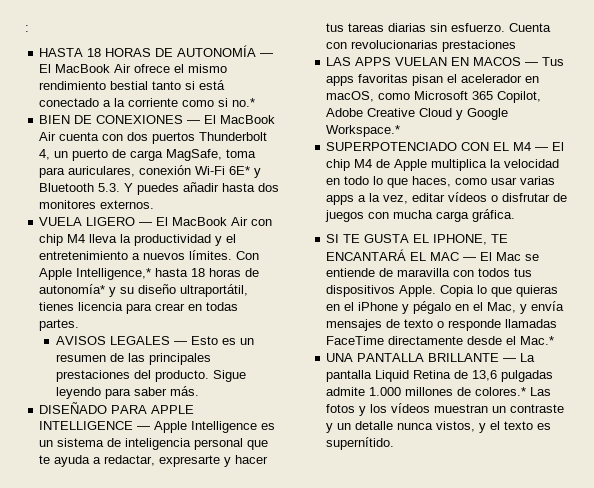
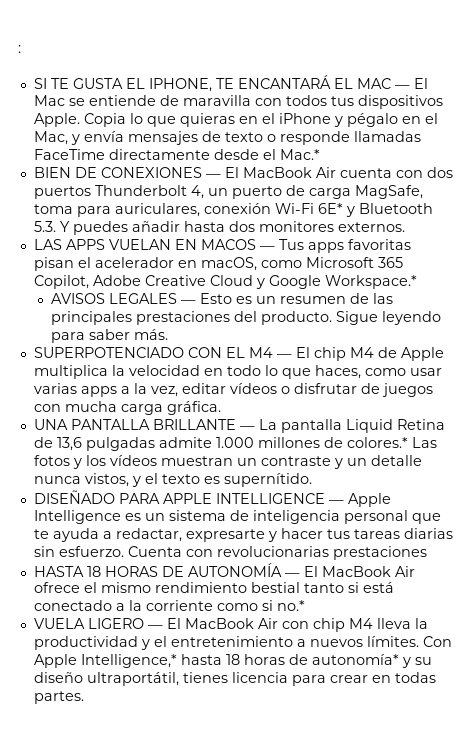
[39,45,274,57] [39,64,228,73] [39,80,226,90] [39,98,256,107] [39,115,276,124] [39,132,268,144] [39,149,257,161] [39,165,262,178] [39,182,280,195] [39,200,155,209] [39,217,273,226] [39,234,237,246] [39,250,260,260] [39,268,260,280] [39,284,249,297] [39,302,239,314] [39,319,80,331] [55,336,254,345] [55,353,211,365] [55,370,246,382] [55,386,199,399] [39,402,195,414] [39,421,276,433] [39,438,269,450] [39,455,269,467] [326,23,552,32] [326,40,517,52] [326,57,565,66] [326,74,540,86] [326,91,542,103] [326,108,509,120] [326,125,401,137] [326,142,565,151] [326,159,560,171] [326,176,556,188] [326,192,568,205] [325,209,516,222] // HASTA 18 HORAS DE AUTONOMÍA — El MacBook Air ofrece el mismo rendimiento bestial tanto si está conectado a la corriente como si no.* // BIEN DE CONEXIONES — El MacBook Air cuenta con dos puertos Thunderbolt 4, un puerto de carga MagSafe, toma para auriculares, conexión Wi-Fi 6E* y Bluetooth 5.3. Y puedes añadir hasta dos monitores externos. // VUELA LIGERO — El MacBook Air con chip M4 lleva la productividad y el entretenimiento a nuevos límites. Con Apple Intelligence,* hasta 18 horas de autonomía* y su diseño ultraportátil, tienes licencia para crear en todas partes. // AVISOS LEGALES — Esto es un resumen de las principales prestaciones del producto. Sigue leyendo para saber más. // DISEÑADO PARA APPLE INTELLIGENCE — Apple Intelligence es un sistema de inteligencia personal que te ayuda a redactar, expresarte y hacer tus tareas diarias sin esfuerzo. Cuenta con revolucionarias prestaciones // LAS APPS VUELAN EN MACOS — Tus apps favoritas pisan el acelerador en macOS, como Microsoft 365 Copilot, Adobe Creative Cloud y Google Workspace.* // SUPERPOTENCIADO CON EL M4 — El chip M4 de Apple multiplica la velocidad en todo lo que haces, como usar varias apps a la vez, editar vídeos o disfrutar de juegos con mucha carga gráfica. -> (21, 49) none
(555, 340) none -> [33,167,453,178] [33,185,423,199] [33,203,433,217] [33,221,405,235] [33,239,411,253] [33,257,403,271] [33,275,417,289] [51,293,394,304] [51,311,442,325] [51,329,169,343] [33,347,444,361] [33,365,442,379] [33,383,433,397] [33,401,221,415] // BIEN DE CONEXIONES — El MacBook Air cuenta con dos puertos Thunderbolt 4, un puerto de carga MagSafe, toma para auriculares, conexión Wi-Fi 6E* y Bluetooth 5.3. Y puedes añadir hasta dos monitores externos. // LAS APPS VUELAN EN MACOS — Tus apps favoritas pisan el acelerador en macOS, como Microsoft 365 Copilot, Adobe Creative Cloud y Google Workspace.* // AVISOS LEGALES — Esto es un resumen de las principales prestaciones del producto. Sigue leyendo para saber más. // SUPERPOTENCIADO CON EL M4 — El chip M4 de Apple multiplica la velocidad en todo lo que haces, como usar varias apps a la vez, editar vídeos o disfrutar de juegos con mucha carga gráfica.
(395, 443) none -> [33,490,391,507] [33,510,441,524] [33,528,453,542] [33,546,427,560] [33,563,415,577] [33,582,394,593] [33,600,305,611] [33,618,428,632] [33,636,452,650] [33,654,432,668] [33,672,436,686] [33,691,84,704] // DISEÑADO PARA APPLE INTELLIGENCE — Apple Intelligence es un sistema de inteligencia personal que te ayuda a redactar, expresarte y hacer tus tareas diarias sin esfuerzo. Cuenta con revolucionarias prestaciones // HASTA 18 HORAS DE AUTONOMÍA — El MacBook Air ofrece el mismo rendimiento bestial tanto si está conectado a la corriente como si no.* // VUELA LIGERO — El MacBook Air con chip M4 lleva la productividad y el entretenimiento a nuevos límites. Con Apple Intelligence,* hasta 18 horas de autonomía* y su diseño ultraportátil, tienes licencia para crear en todas partes.

